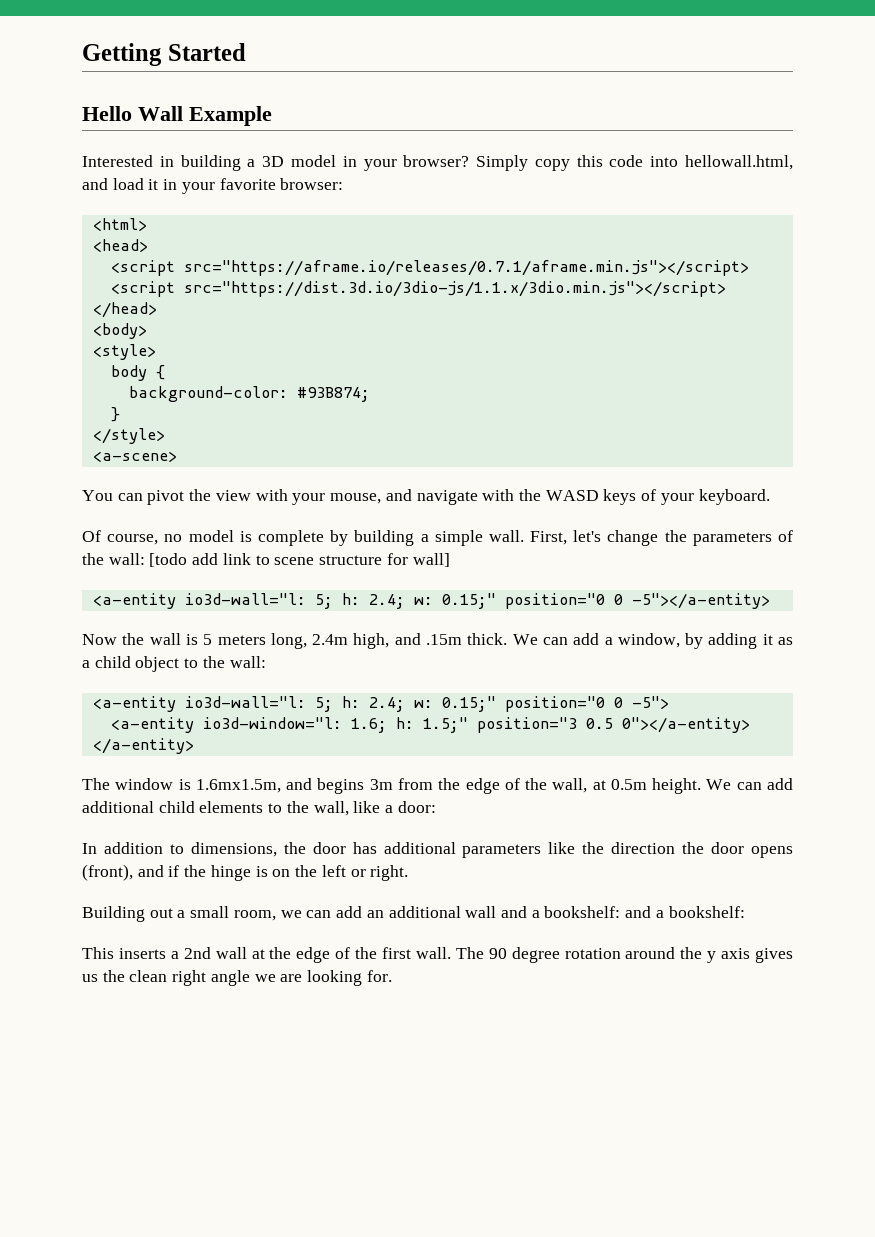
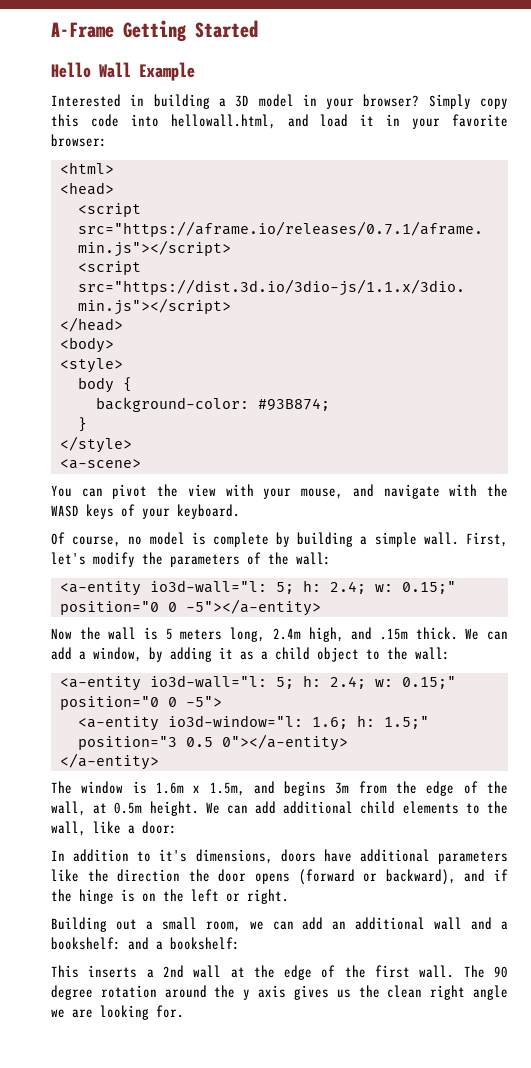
(82, 54) none -> [51,22,114,38] A-Frame
[607,530,659,546] change -> [93,552,135,567] modify
[149,553,450,567] [todo add link to scene structure for wall] -> (331, 558) none
[195,779,281,793] 1.6mx1.5m, -> [155,782,245,796] 1.6m x 1.5m,
[190,842,377,857] dimensions, the door has -> [159,849,352,864] it's dimensions, doors have
[82,864,133,881] (front), -> [298,869,456,885] (forward or backward),

